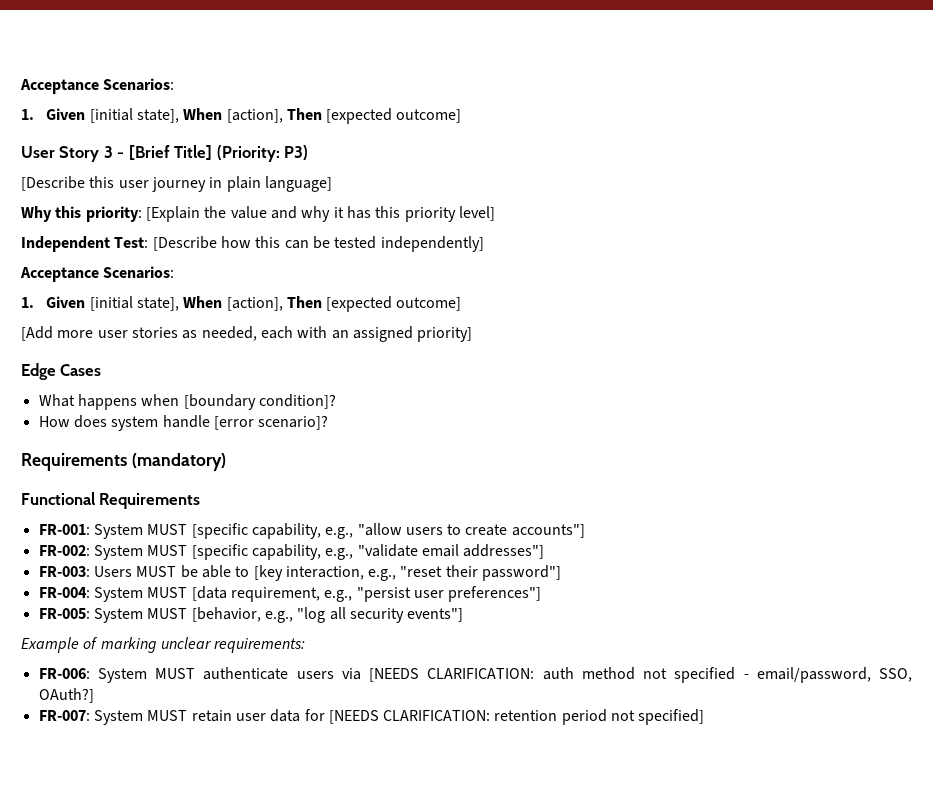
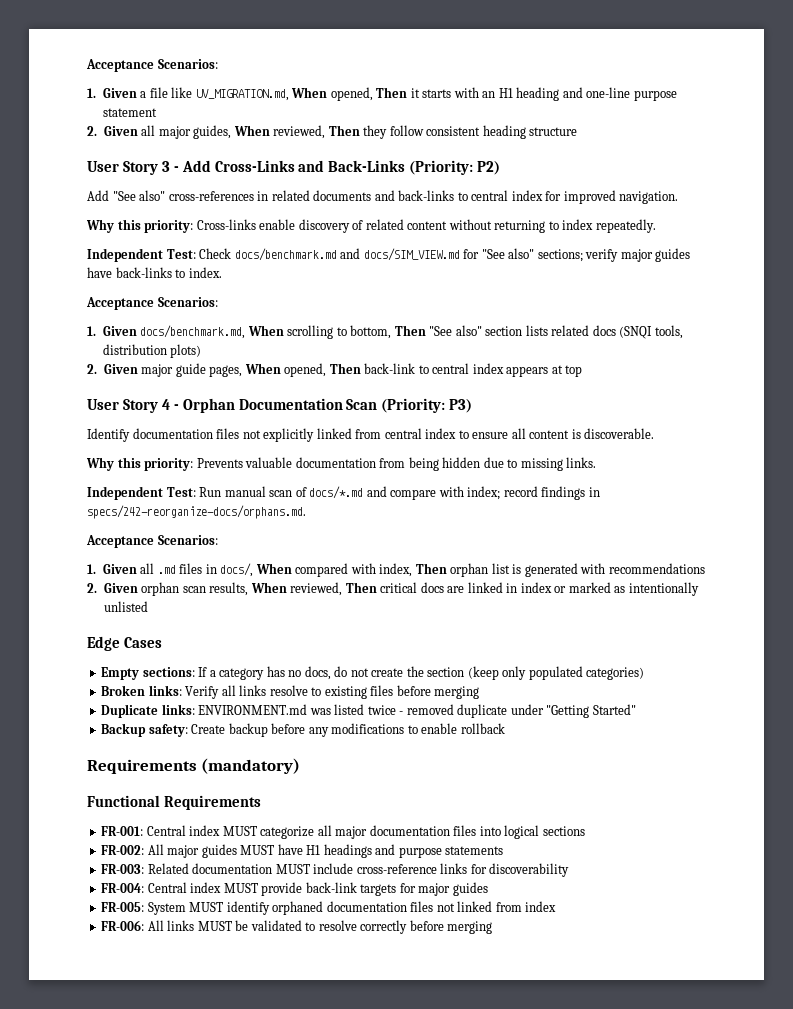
[20,78,175,94] [21,108,462,124] [21,145,309,162] [21,176,332,192] [21,206,495,222] [21,236,484,252] [20,266,175,282] [21,296,462,312] [21,326,473,342] [21,363,102,380] [38,394,336,410] [38,415,329,431] Acceptance Scenarios: // 1. Given [initial state], When [action], Then [expected outcome] // User Story 3 - [Brief Title] (Priority: P3) // [Describe this user journey in plain language] // Why this priority: [Explain the value and why it has this priority level] // Independent Test: [Describe how this can be tested independently] // Acceptance Scenarios: // 1. Given [initial state], When [action], Then [expected outcome] // [Add more user stories as needed, each with an assigned priority] // Edge Cases // What happens when [boundary condition]? // How does system handle [error scenario]? -> [86,59,218,72] [87,87,677,101] [102,108,157,117] [87,125,578,139] [87,160,501,175] [87,190,679,204] [86,219,656,233] [87,248,691,262] [87,267,222,278] [86,297,218,310] [87,325,683,339] [102,344,202,358] [87,363,583,377] [87,398,473,413] [87,428,655,442] [86,457,597,471] [87,486,600,500] [87,505,306,519] [86,535,218,548] [87,563,705,577] [87,582,699,596] [103,601,148,612] [87,636,162,651] [101,666,645,680] [101,685,480,699] [101,704,636,718] [101,723,505,737] Acceptance Scenarios: // 1. Given a file like UV_MIGRATION.md, When opened, Then it starts with an H1 heading and one-line purpose statement // 2. Given all major guides, When reviewed, Then they follow consistent heading structure // User Story 3 - Add Cross-Links and Back-Links (Priority: P2) // Add "See also" cross-references in related documents and back-links to central index for improved navigation. // Why this priority: Cross-links enable discovery of related content without returning to index repeatedly. // Independent Test: Check docs/benchmark.md and docs/SIM_VIEW.md for "See also" sections; verify major guides have back-links to index. // Acceptance Scenarios: // 1. Given docs/benchmark.md, When scrolling to bottom, Then "See also" section lists related docs (SNQI tools, distribution plots) // 2. Given major guide pages, When opened, Then back-link to central index appears at top // User Story 4 - Orphan Documentation Scan (Priority: P3) // Identify documentation files not explicitly linked from central index to ensure all content is discoverable. // Why this priority: Prevents valuable documentation from being hidden due to missing links. // Independent Test: Run manual scan of docs/*.md and compare with index; record findings in specs/242-reorganize-docs/orphans.md. // Acceptance Scenarios: // 1. Given all .md files in docs/, When compared with index, Then orphan list is generated with recommendations // 2. Given orphan scan results, When reviewed, Then critical docs are linked in index or marked as intentionally unlisted // Edge Cases // Empty sections: If a category has no docs, do not create the section (keep only populated categories) // Broken links: Verify all links resolve to existing files before merging // Duplicate links: ENVIRONMENT.md was listed twice - removed duplicate under "Getting Started" // Backup safety: Create backup before any modifications to enable rollback
[93,523,585,539] [38,544,545,560] [38,565,562,581] [38,586,542,602] [38,607,464,623] [21,637,306,653] [38,667,912,683] [38,688,94,703] [38,709,705,725] System MUST [specific capability, e.g., "allow users to create accounts"] // FR-002: System MUST [specific capability, e.g., "validate email addresses"] // FR-003: Users MUST be able to [key interaction, e.g., "reset their password"] // FR-004: System MUST [data requirement, e.g., "persist user preferences"] // FR-005: System MUST [behavior, e.g., "log all security events"] // Example of marking unclear requirements: // FR-006: System MUST authenticate users via [NEEDS CLARIFICATION: auth method not specified - email/password, SSO, OAuth?] // FR-007: System MUST retain user data for [NEEDS CLARIFICATION: retention period not specified] -> [146,825,585,839] [101,844,504,858] [101,863,570,877] [101,882,488,896] [101,901,557,915] [101,920,493,934] Central index MUST categorize all major documentation files into logical sections // FR-002: All major guides MUST have H1 headings and purpose statements // FR-003: Related documentation MUST include cross-reference links for discoverability // FR-004: Central index MUST provide back-link targets for major guides // FR-005: System MUST identify orphaned documentation files not linked from index // FR-006: All links MUST be validated to resolve correctly before merging

